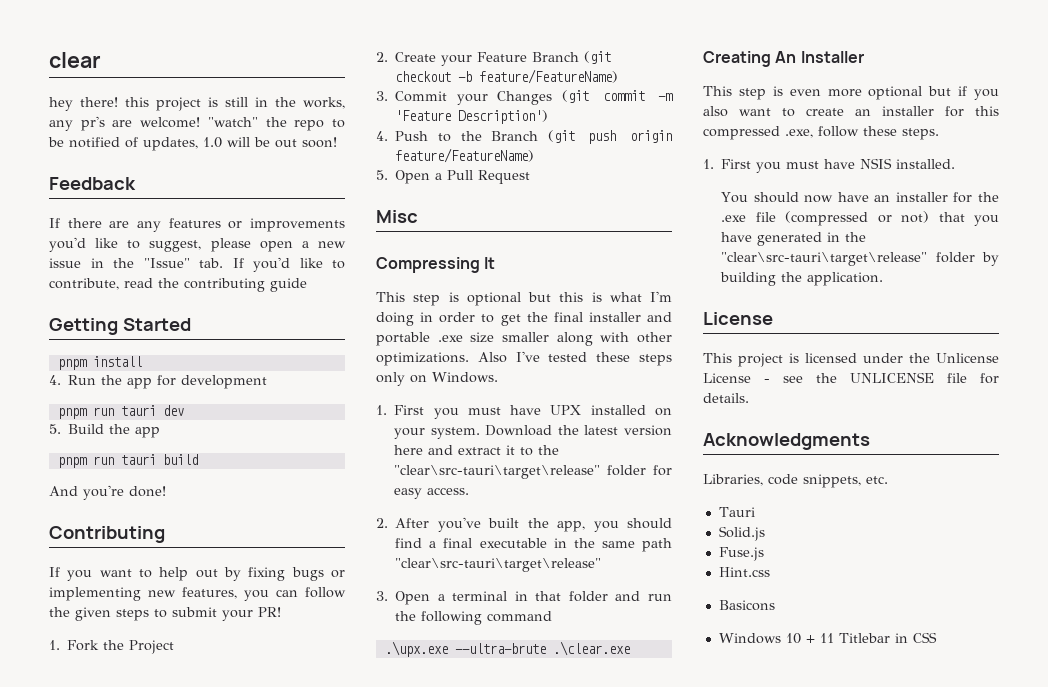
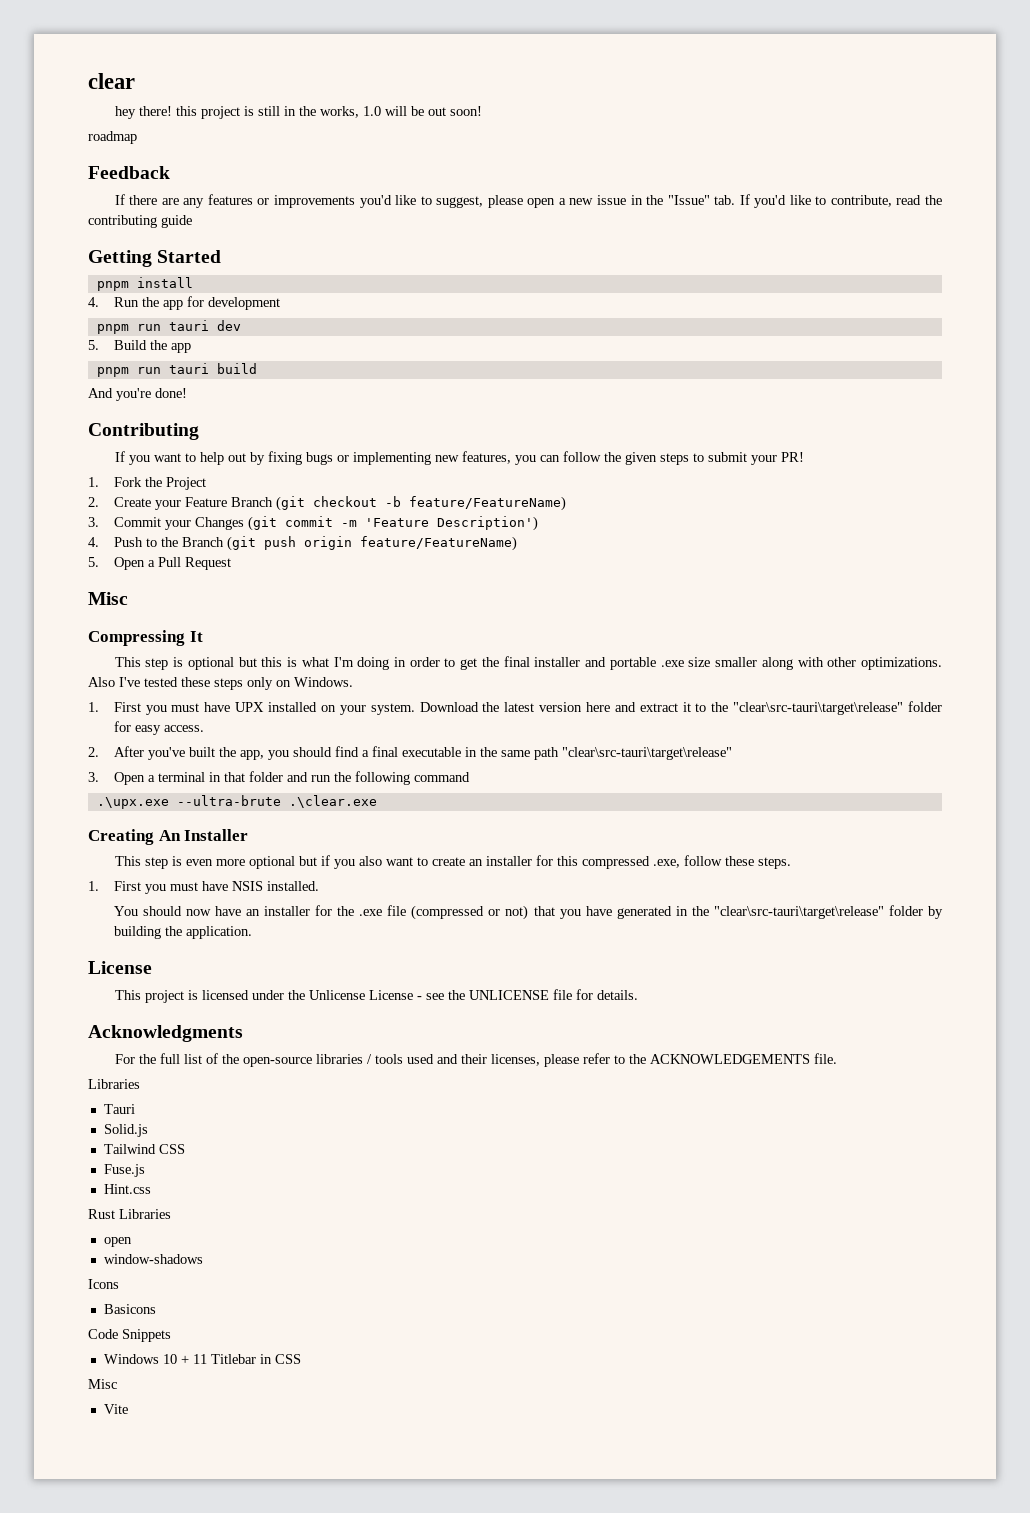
[49,116,346,131] [48,137,198,151] any pr's are welcome! "watch" the repo to be notified of updates, -> (359, 112) none
(337, 142) none -> [88,131,137,144] // roadmap
[703,474,888,488] Libraries, code snippets, etc. -> [114,1053,837,1067] [88,1079,140,1089] For the full list of the open-source libraries / tools used and their licenses, please refer to the ACKNOWLEDGEMENTS file. // Libraries
(765, 533) none -> [103,1144,185,1154] // Tailwind CSS
(770, 572) none -> [88,1209,171,1219] [103,1237,132,1247] [103,1254,203,1264] [88,1279,119,1289] // Rust Libraries // open // window-shadows // Icons
(775, 605) none -> [88,1329,171,1342] // Code Snippets
(937, 637) none -> [88,1379,117,1389] [103,1404,128,1414] // Misc // Vite

